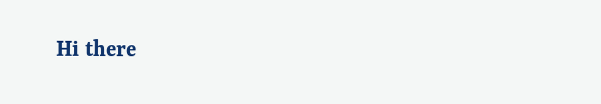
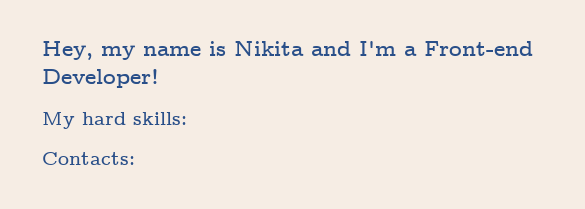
[55,38,138,57] Hi there -> [42,41,533,60] [42,69,159,88] [42,112,187,129] [42,152,135,165] Hey, my name is Nikita and I'm a Front-end Developer! // My hard skills: // Contacts:

